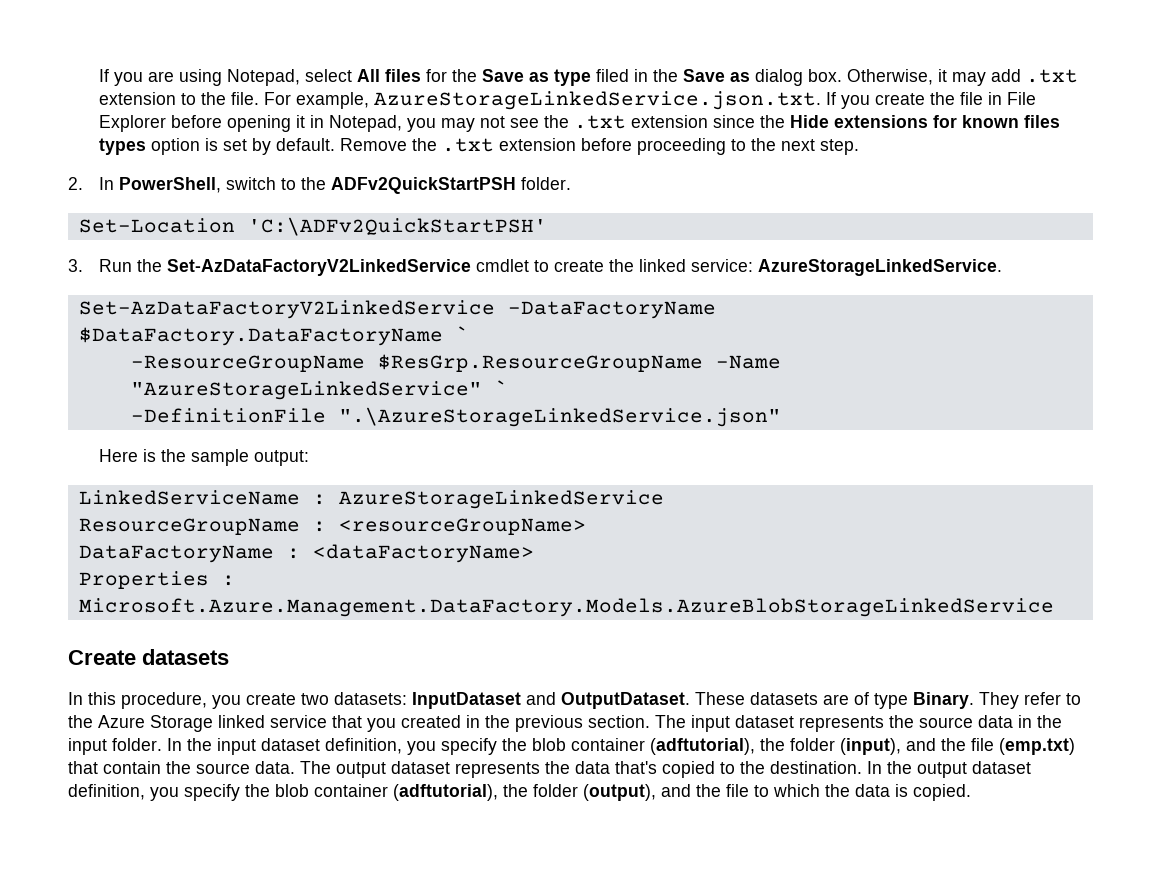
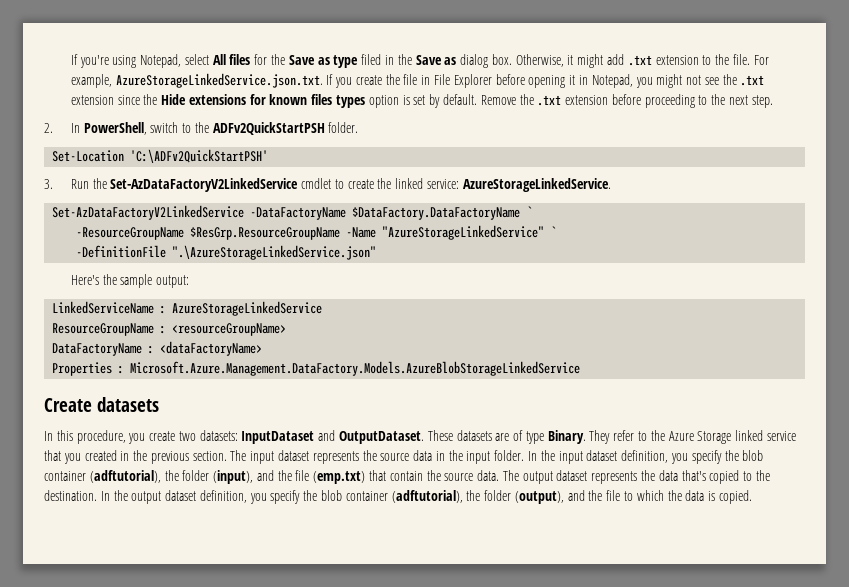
[98,69,174,86] If you are -> [70,54,109,68] If you're
[951,72,986,86] may -> [577,54,604,68] might
[440,118,475,132] may -> [656,74,683,88] might
[98,449,156,462] Here is -> [70,275,99,285] Here's

